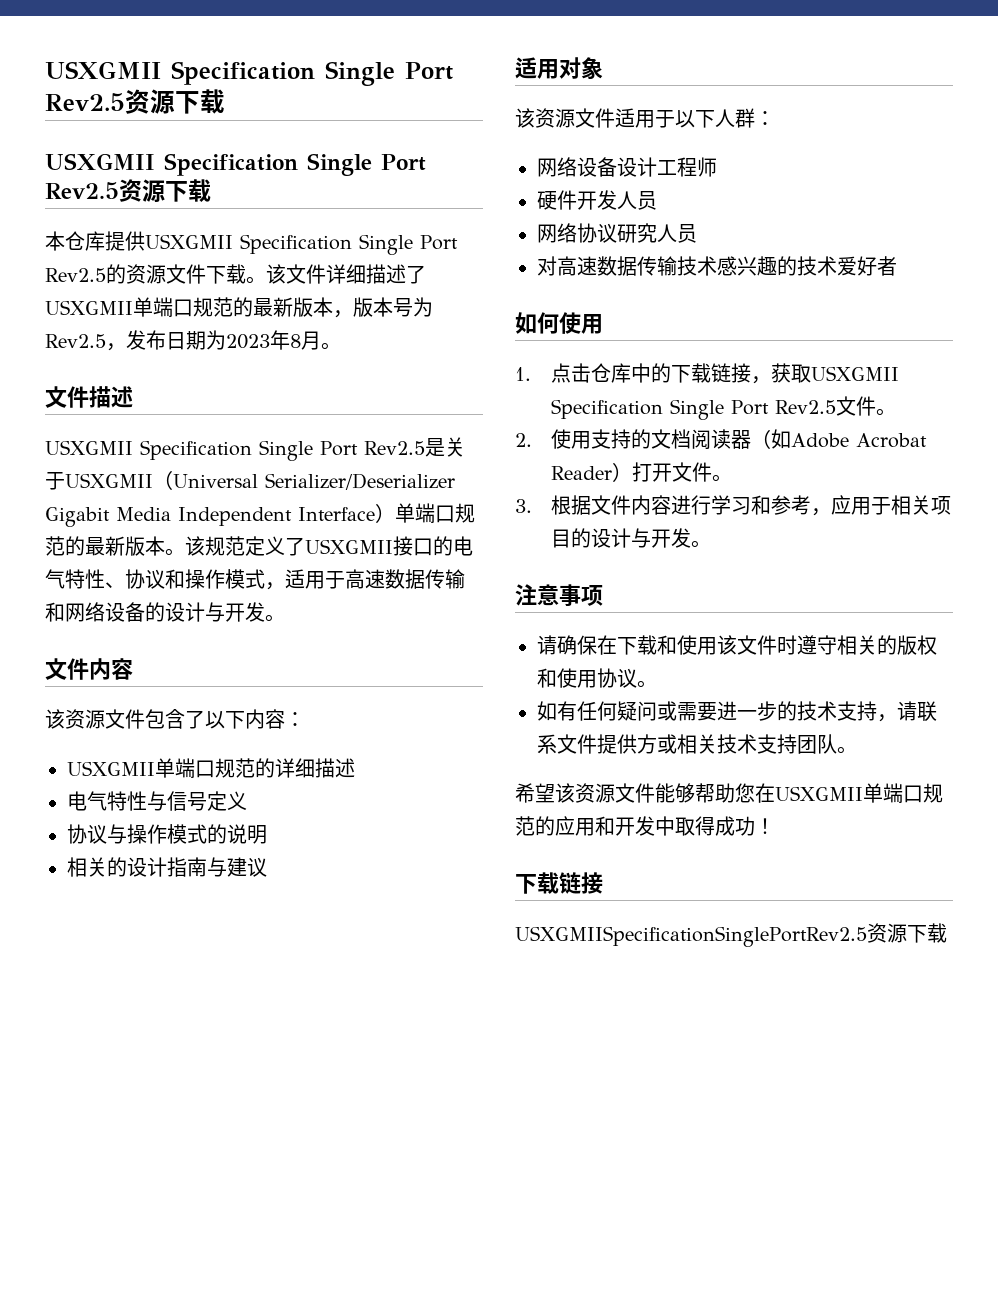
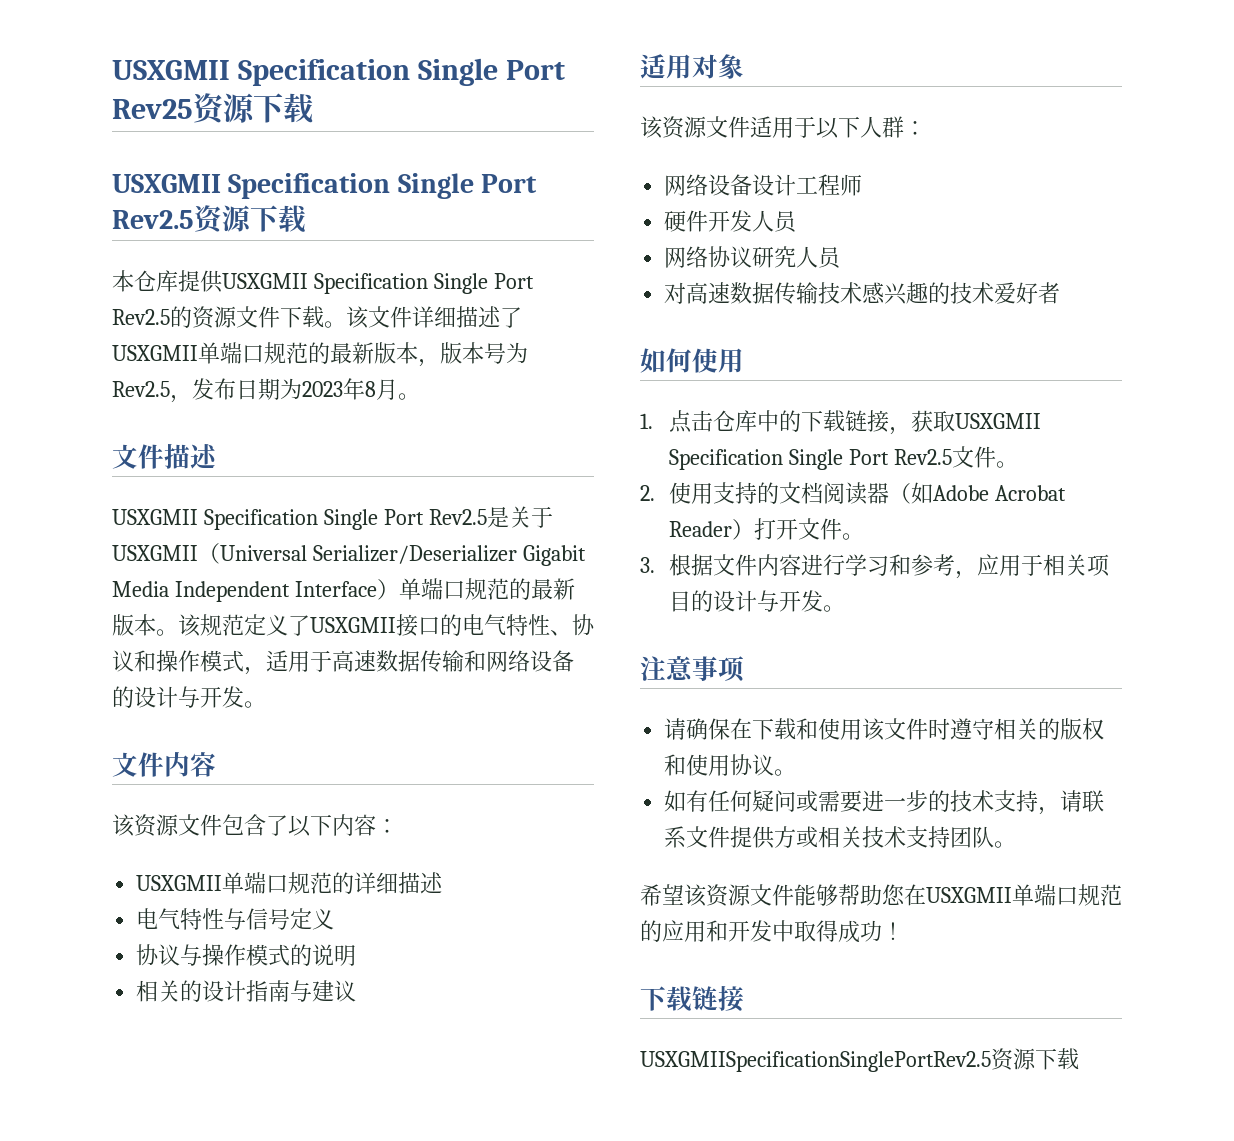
[45,61,453,86] [45,93,125,111] USXGMII Specification Single Port Rev2.5 -> [112,58,566,86] [112,99,193,119] USXGMII Specification Single Port Rev25

